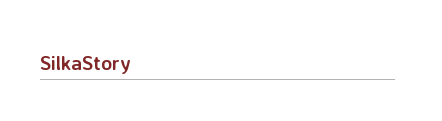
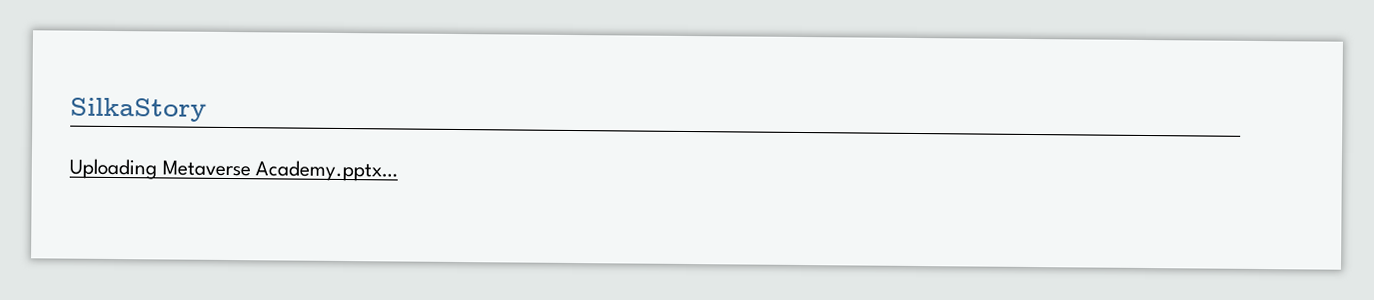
(131, 65) none -> [69,158,399,182] // Uploading Metaverse Academy.pptx…

